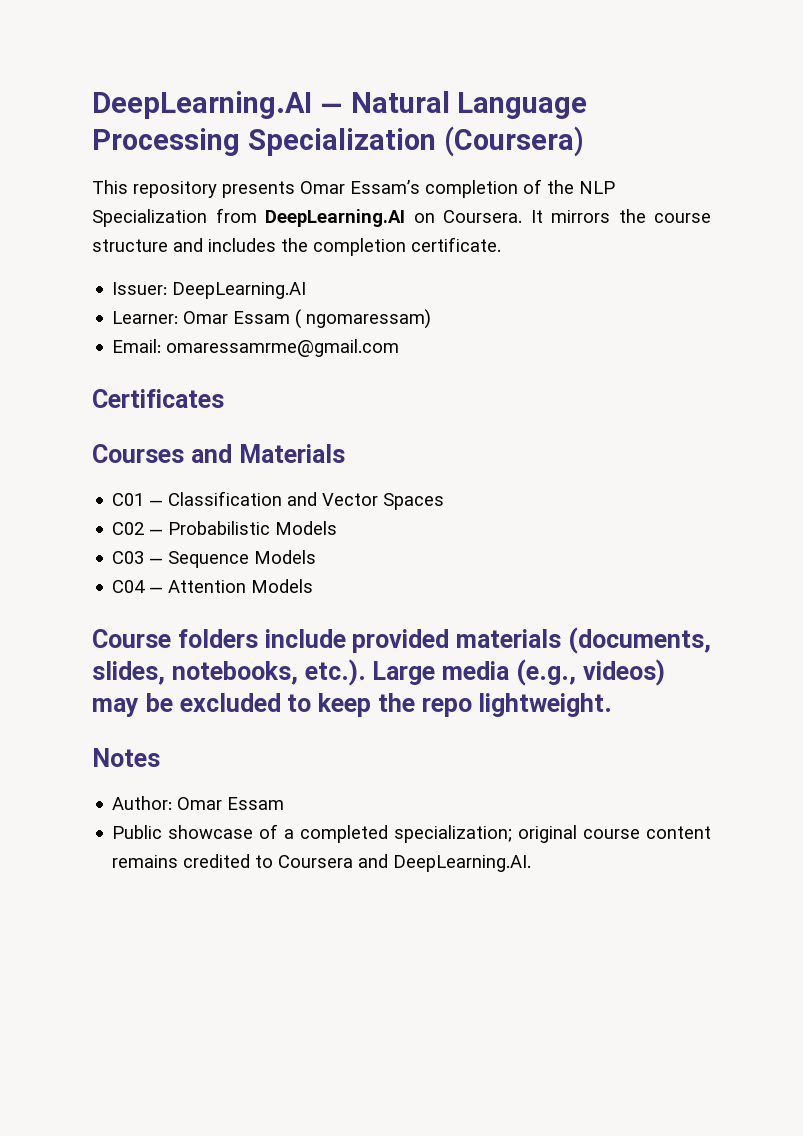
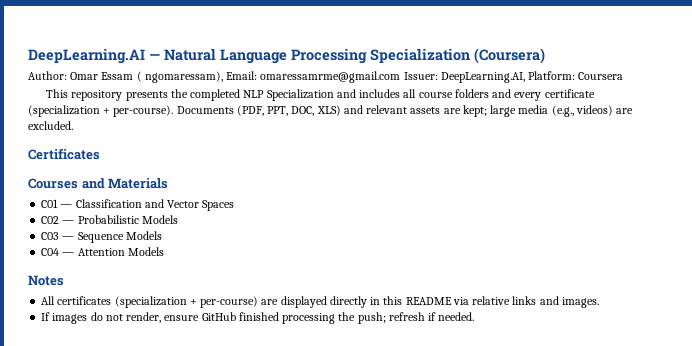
[92,179,615,198] [92,208,711,227] [92,237,501,256] [112,282,307,299] [112,309,432,329] [112,339,400,357] This repository presents Omar Essam’s completion of the NLP Specialization from DeepLearning.AI on Coursera. It mirrors the course structure and includes the completion certificate. // Issuer: DeepLearning.AI // Learner: Omar Essam ( ngomaressam) // Email: omaressamrme@gmail.com -> [28,71,624,83] [46,89,595,101] [28,105,634,117] [28,121,73,130] Author: Omar Essam ( ngomaressam), Email: omaressamrme@gmail.com Issuer: DeepLearning.AI, Platform: Coursera // This repository presents the completed NLP Specialization and includes all course folders and every certificate (specialization + per-course). Documents (PDF, PPT, DOC, XLS) and relevant assets are kept; large media (e.g., videos) are excluded.
[92,627,711,654] [92,659,665,686] [92,693,613,717] [92,748,160,767] [112,796,285,810] [112,824,711,843] [112,854,532,872] Course folders include provided materials (documents, slides, notebooks, etc.). Large media (e.g., videos) may be excluded to keep the repo lightweight. // Notes // Author: Omar Essam // Public showcase of a completed specialization; original course content remains credited to Coursera and DeepLearning.AI. -> [28,275,64,286] [41,296,599,308] [41,312,475,324] Notes // All certificates (specialization + per-course) are displayed directly in this README via relative links and images. // If images do not render, ensure GitHub finished processing the push; refresh if needed.

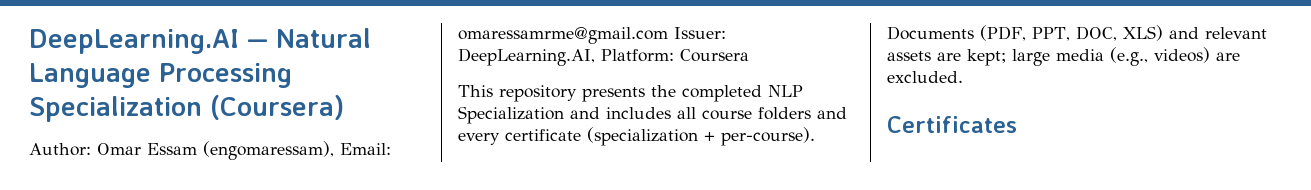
[136,71,223,83] ( ngomaressam), -> [203,141,334,160] (engomaressam),
[28,178,169,189] [41,199,235,211] [41,215,178,224] [41,231,162,243] [41,247,164,256] [28,275,64,286] [41,296,599,308] [41,312,475,324] // Courses and Materials // C01 — Classification and Vector Spaces // C02 — Probabilistic Models // C03 — Sequence Models // C04 — Attention Models // Notes // All certificates (specialization + per-course) are displayed directly in this README via relative links and images. // If images do not render, ensure GitHub finished processing the push; refresh if needed. -> (1017, 124) none

